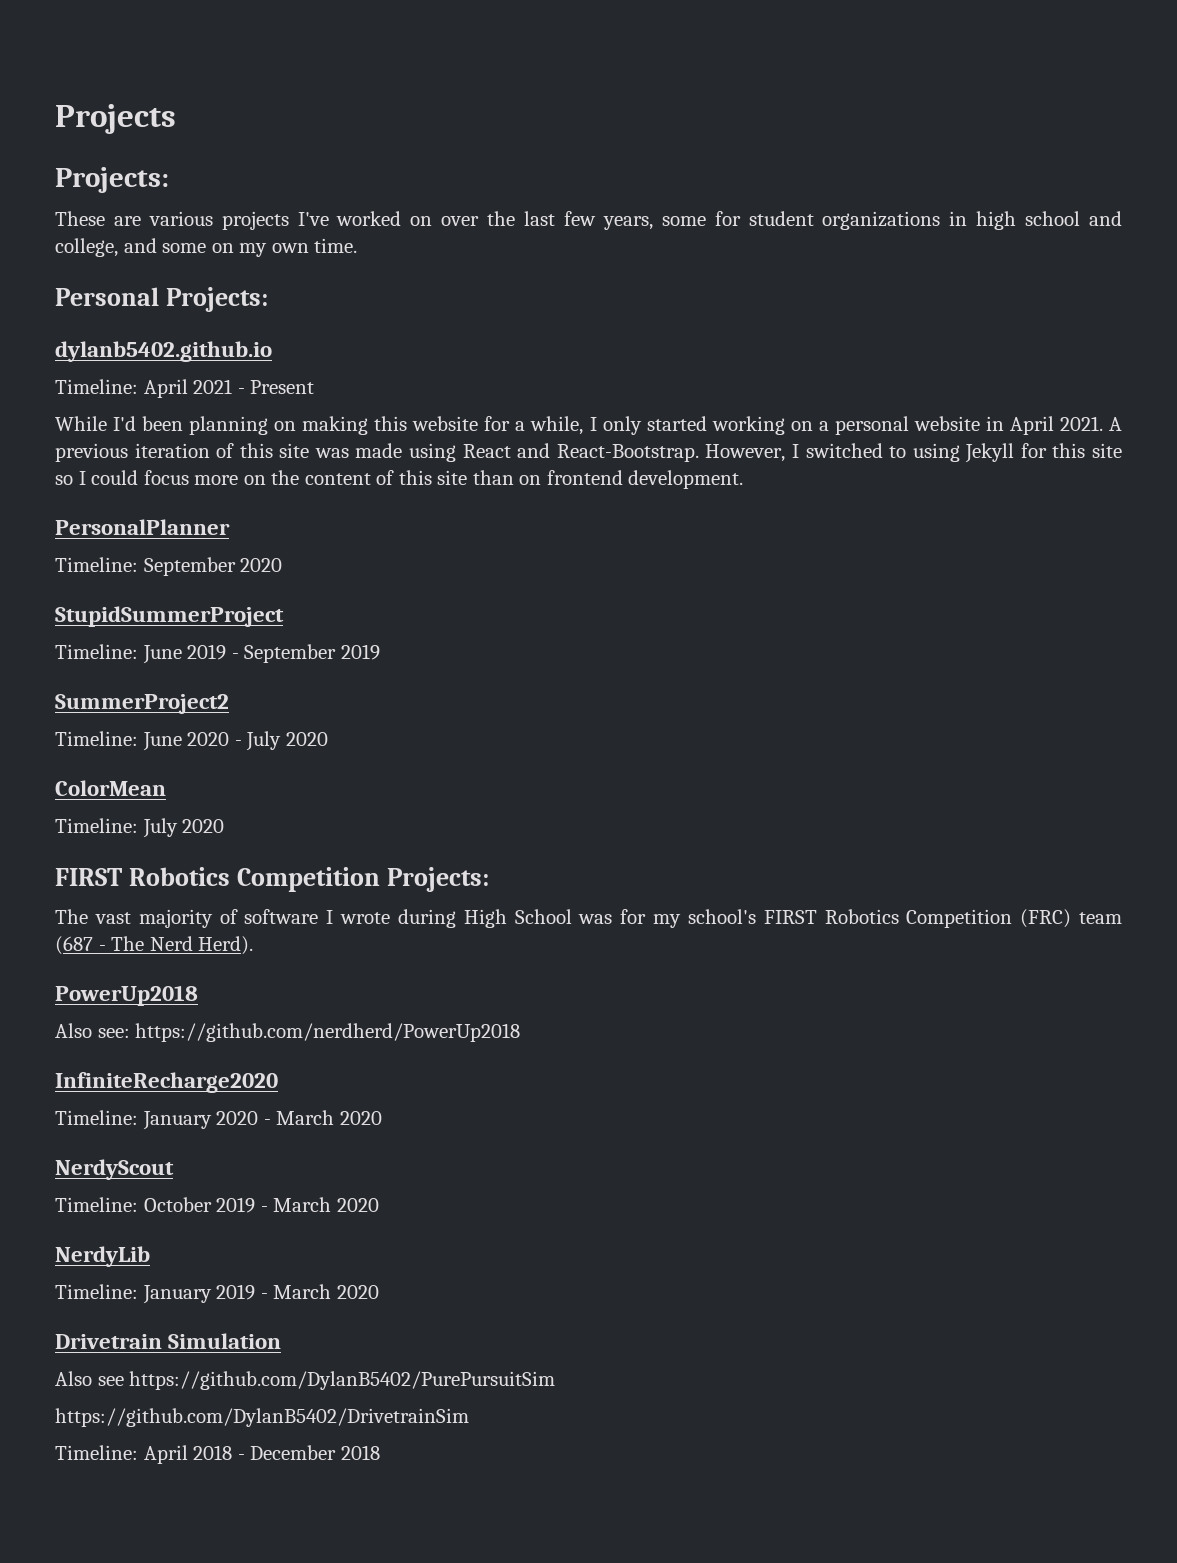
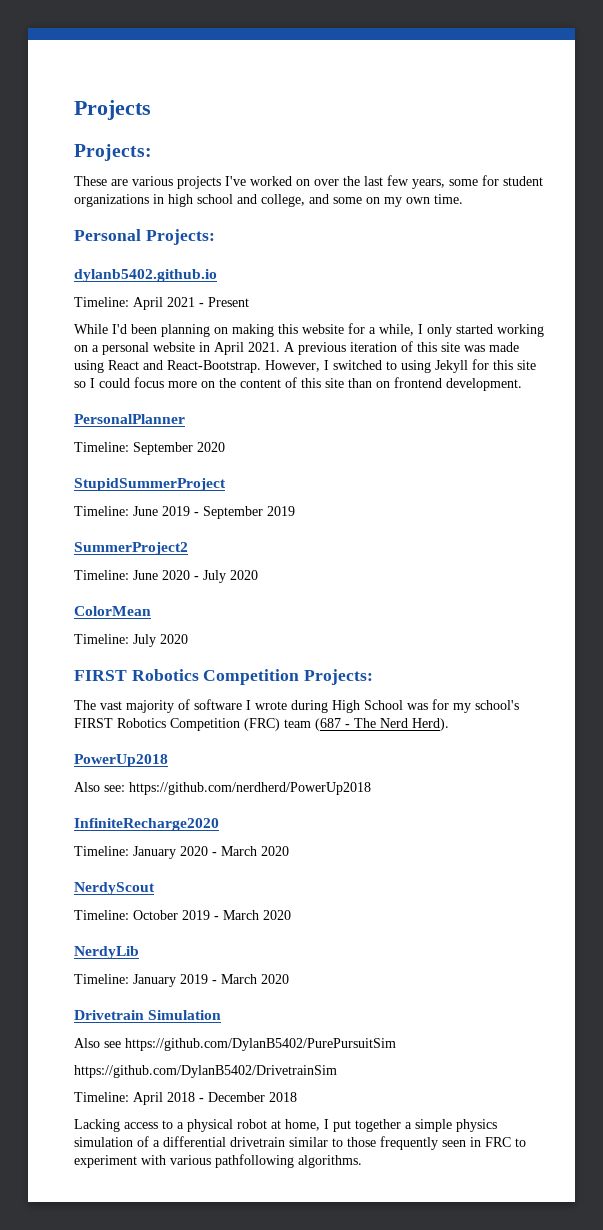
(380, 1452) none -> [74,1119,497,1132] [74,1136,526,1150] [74,1154,362,1168] // Lacking access to a physical robot at home, I put together a simple physics simulation of a differential drivetrain similar to those frequently seen in FRC to experiment with various pathfollowing algorithms.

